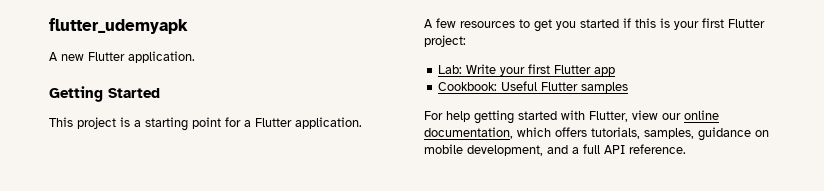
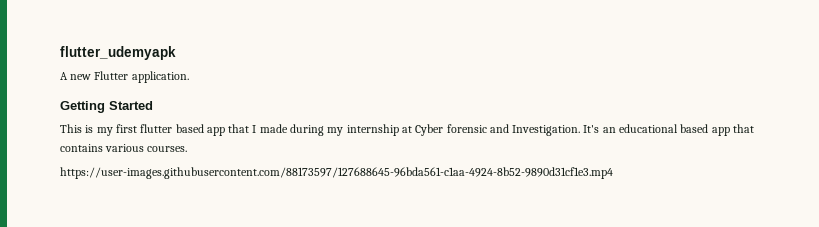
[77,117,362,131] [424,18,765,32] [424,35,466,47] [438,64,616,76] [438,81,629,93] [424,110,719,124] [424,127,769,141] [424,144,686,156] project is a starting point for a Flutter application. // A few resources to get you started if this is your first Flutter project: // Lab: Write your first Flutter app // Cookbook: Useful Flutter samples // For help getting started with Flutter, view our online documentation, which offers tutorials, samples, guidance on mobile development, and a full API reference. -> [85,124,755,136] [60,144,188,152] [60,167,613,179] is my first flutter based app that I made during my internship at Cyber forensic and Investigation. It's an educational based app that contains various courses. // https://user-images.githubusercontent.com/88173597/127688645-96bda561-c1aa-4924-8b52-9890d31cf1e3.mp4

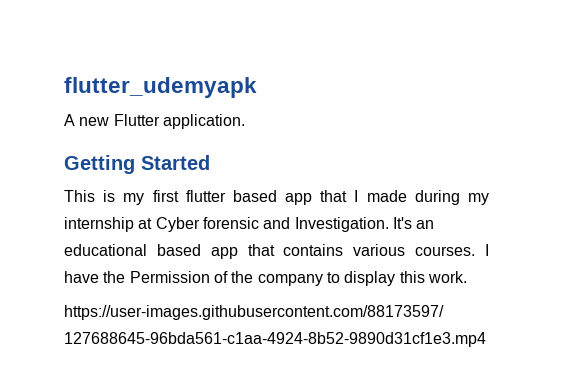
(188, 149) none -> [484,244,489,256] [64,271,467,286] I have the Permission of the company to display this work.

